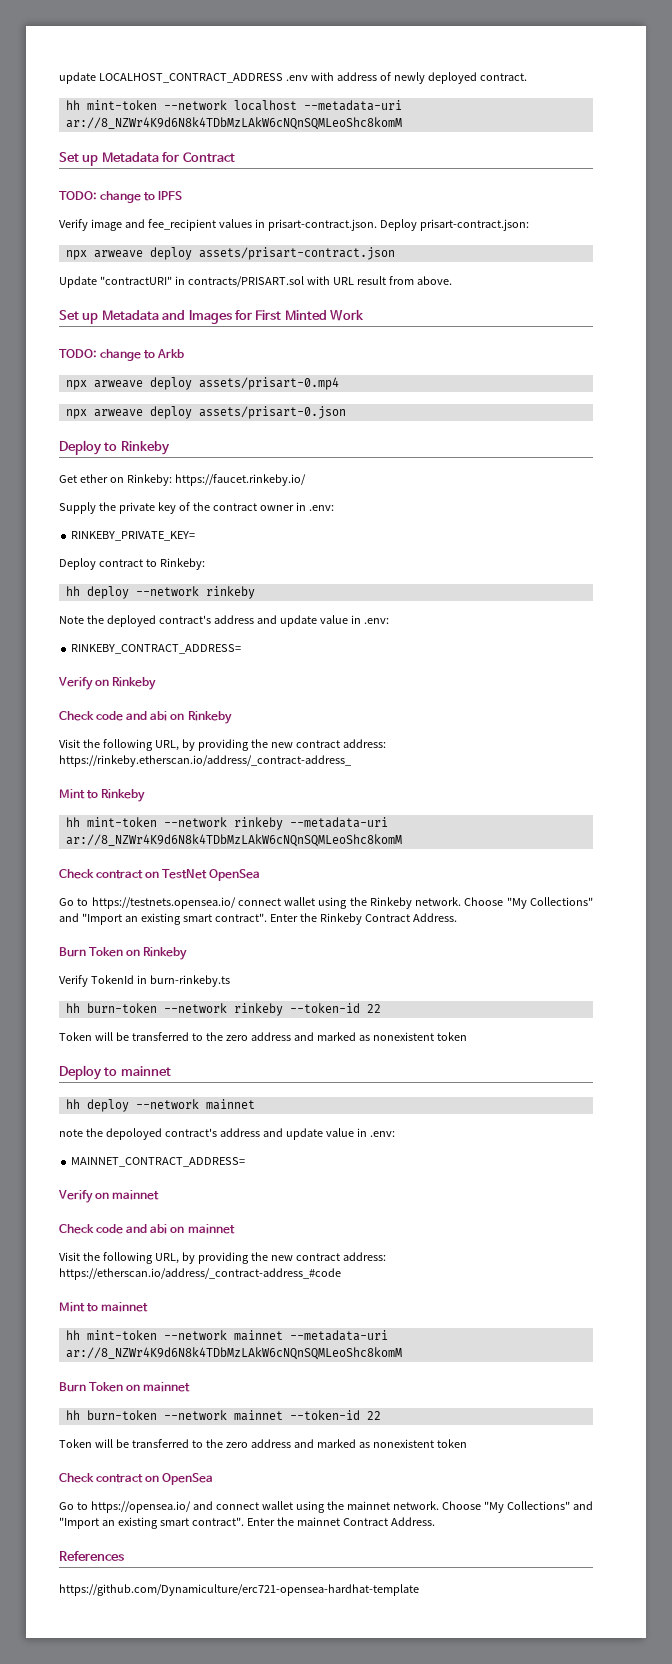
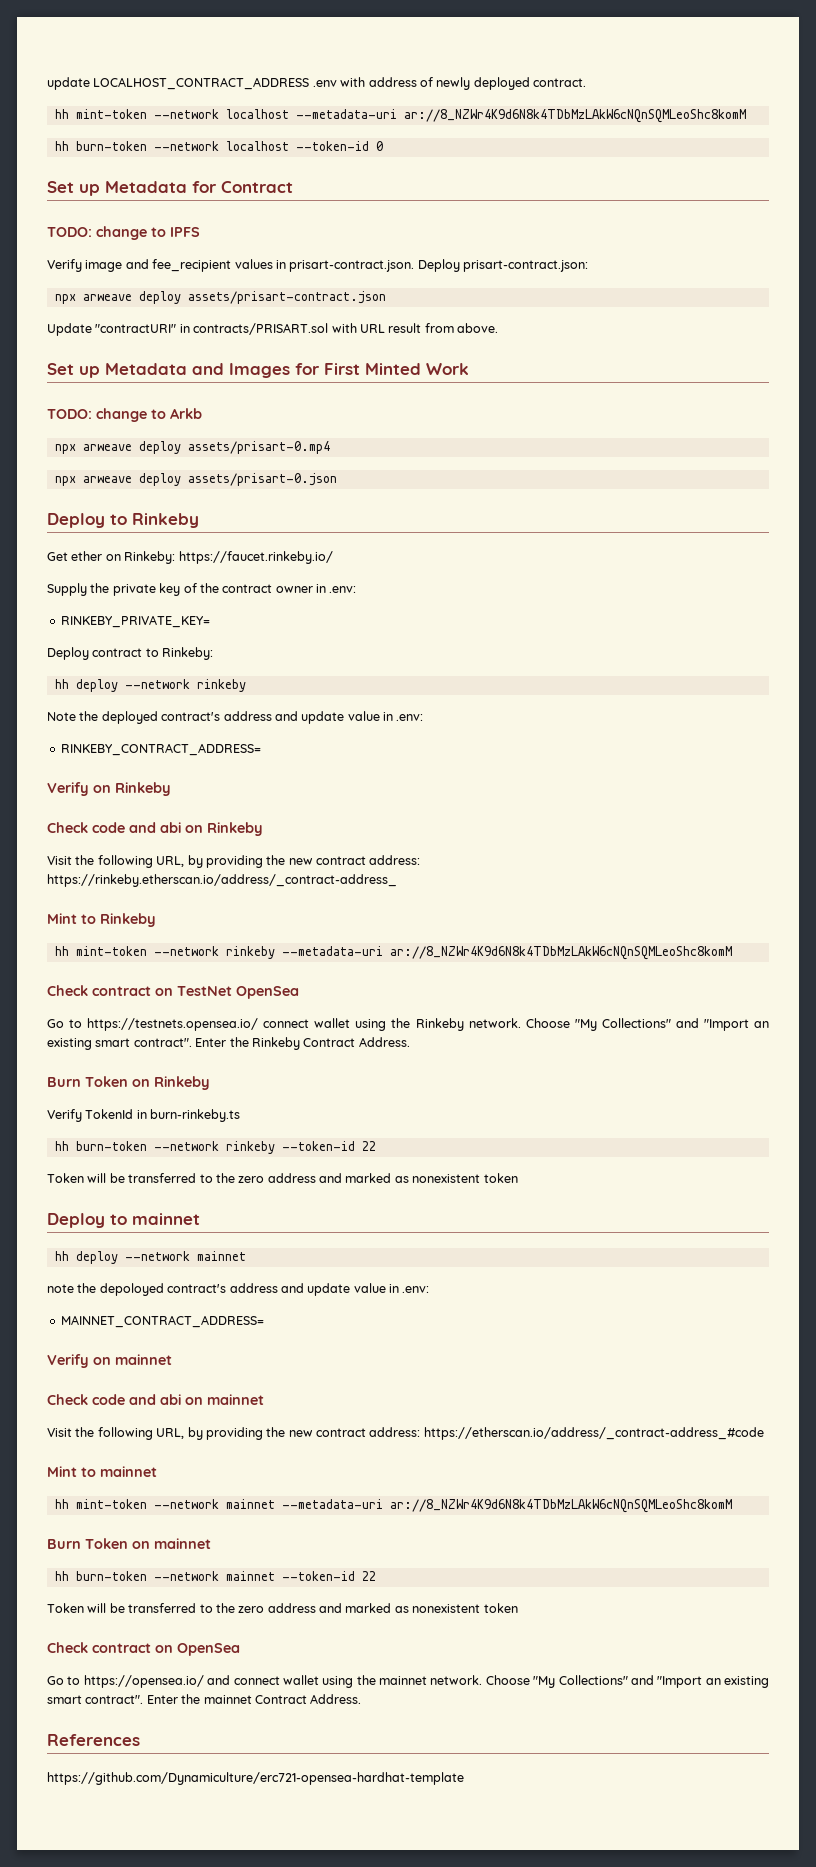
(402, 123) none -> [54,141,383,151] // hh burn-token --network localhost --token-id 0

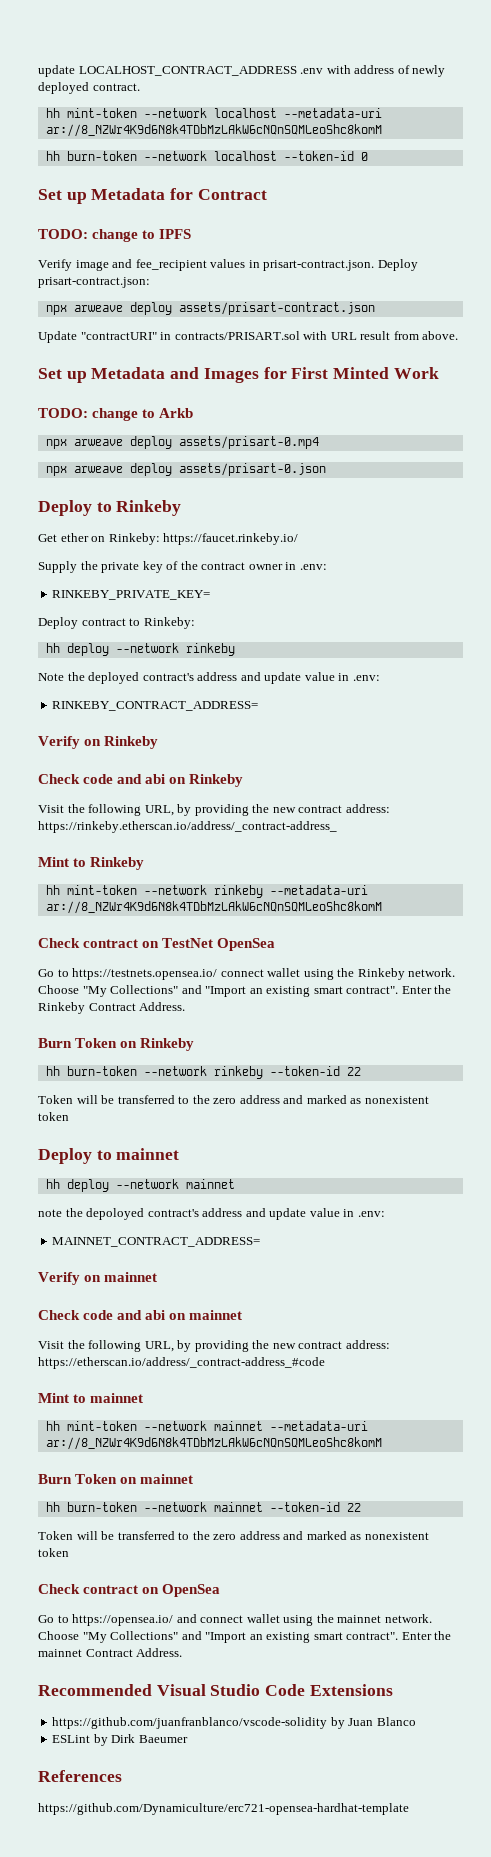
[47,1109,241,1122] // Verify TokenId in burn-rinkeby.ts -> (195, 1044) none
(362, 1699) none -> [38,1684,393,1696] [52,1717,416,1729] [52,1734,188,1746] // Recommended Visual Studio Code Extensions // https://github.com/juanfranblanco/vscode-solidity by Juan Blanco // ESLint by Dirk Baeumer

